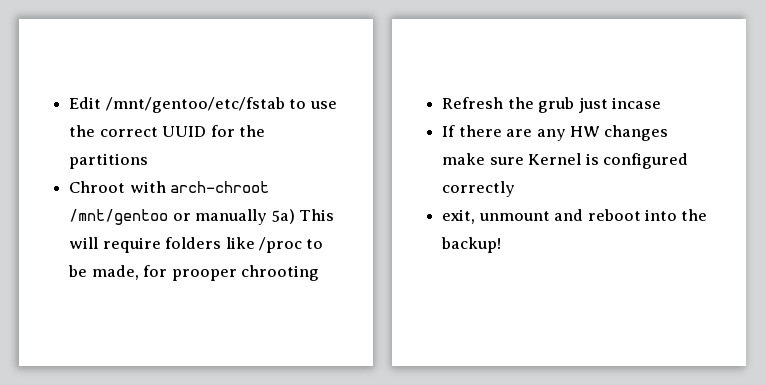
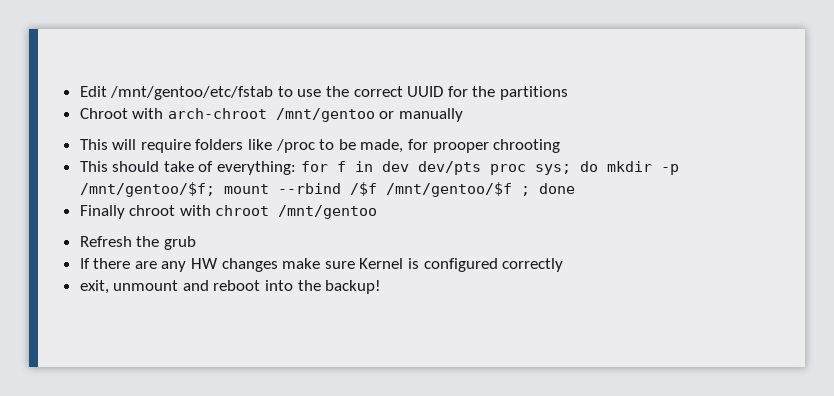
[271,209,295,224] 5a) -> (464, 115) //
(319, 273) none -> [79,161,679,175] [79,182,575,197] [79,205,378,219] // This should take of everything: for f in dev dev/pts proc sys; do mkdir -p /mnt/gentoo/$f; mount --rbind /$f /mnt/gentoo/$f ; done // Finally chroot with chroot /mnt/gentoo
[578,97,661,113] just incase -> (196, 243) none

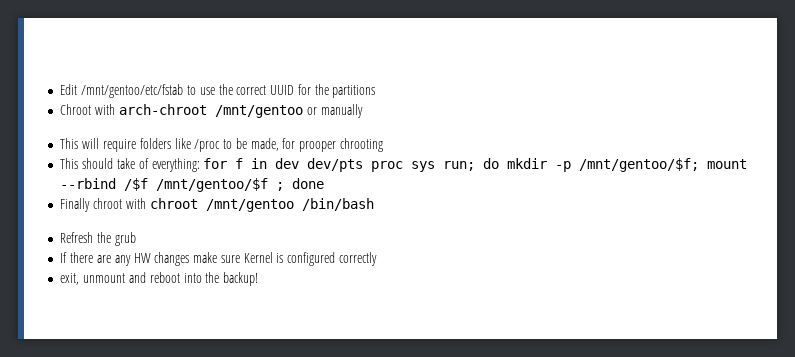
[534,164,571,175] sys; -> [411,161,476,172] sys run;
(378, 212) none -> [301,198,374,211] /bin/bash

